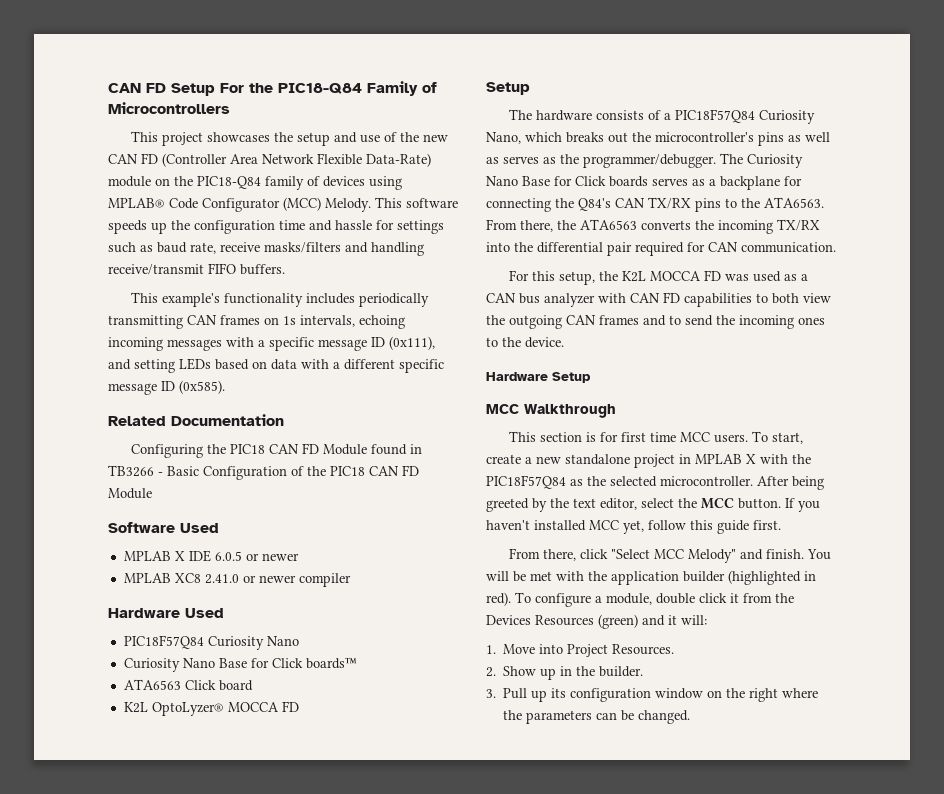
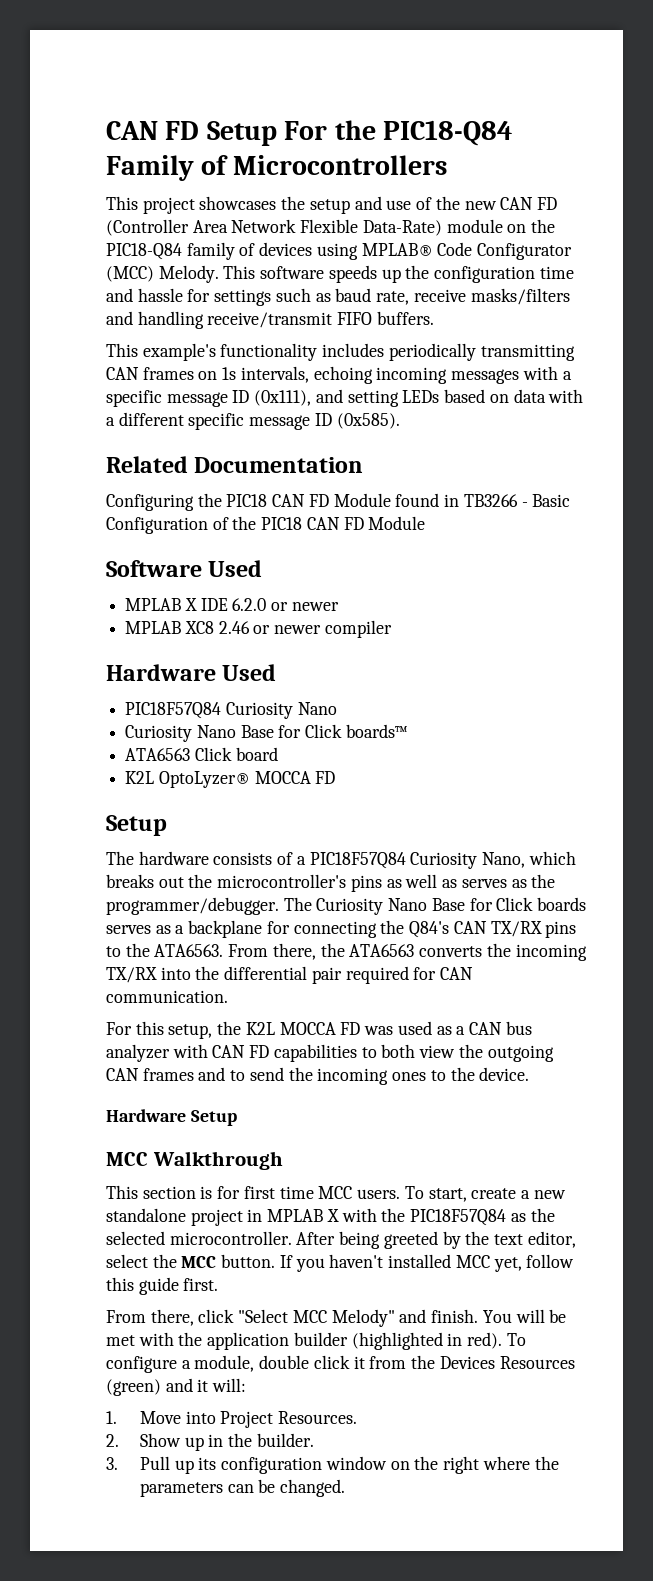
[214,551,242,561] 6.0.5 -> [232,598,267,611] 6.2.0
[204,574,239,584] 2.41.0 -> [218,621,250,634] 2.46

